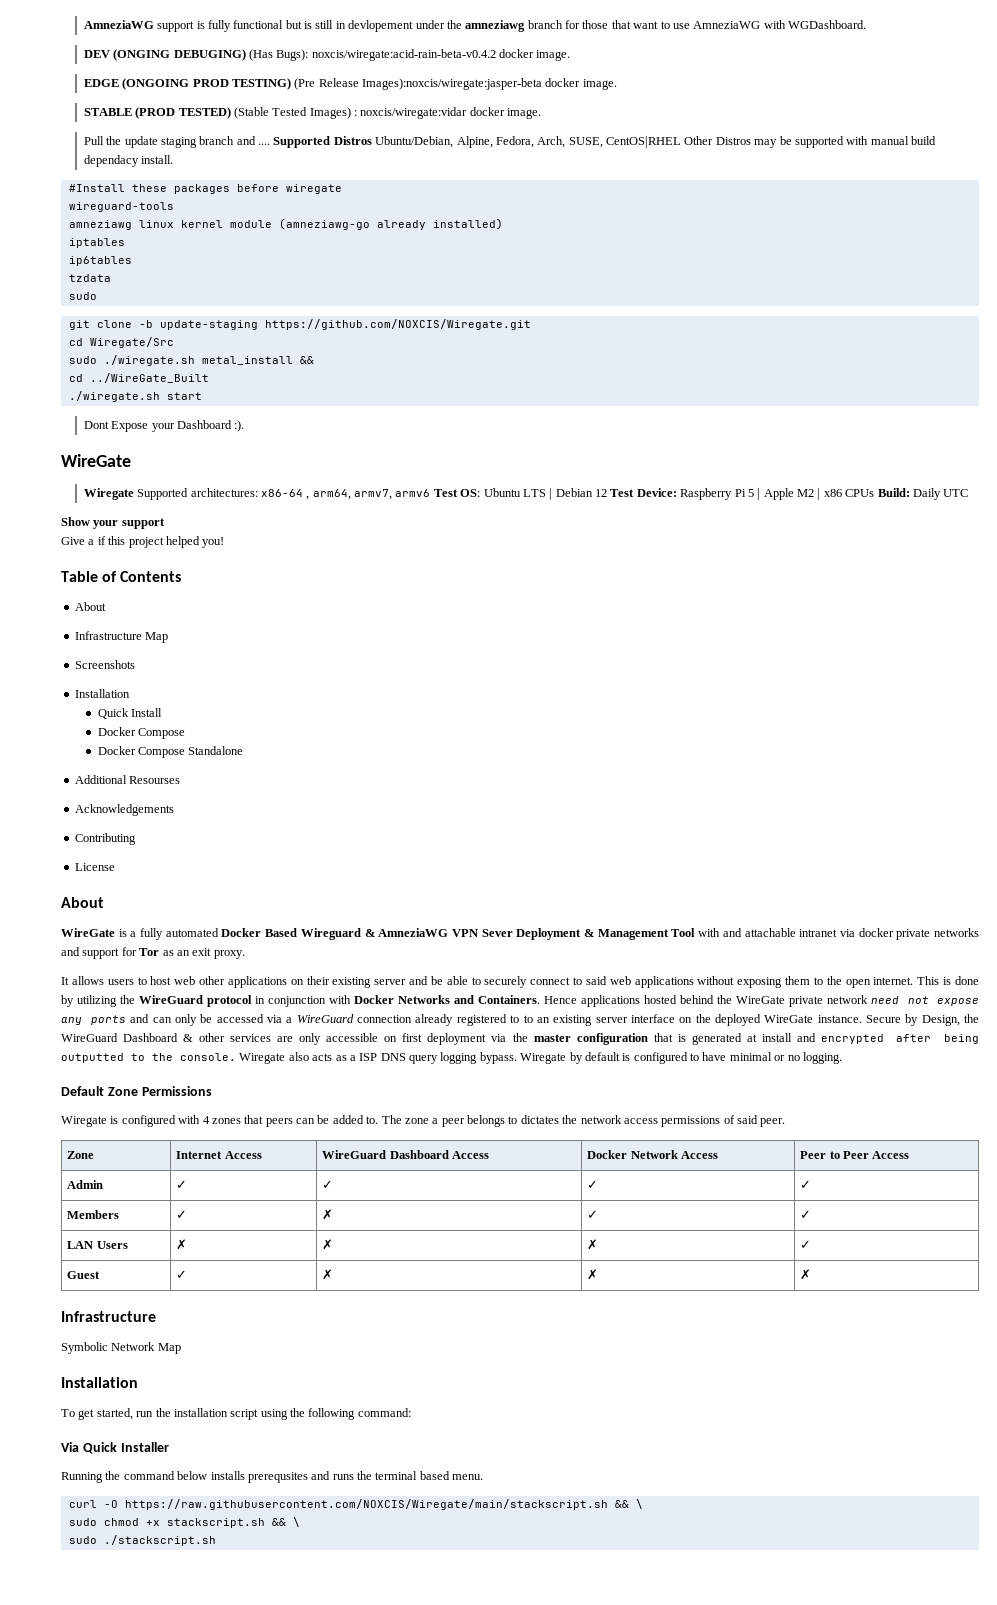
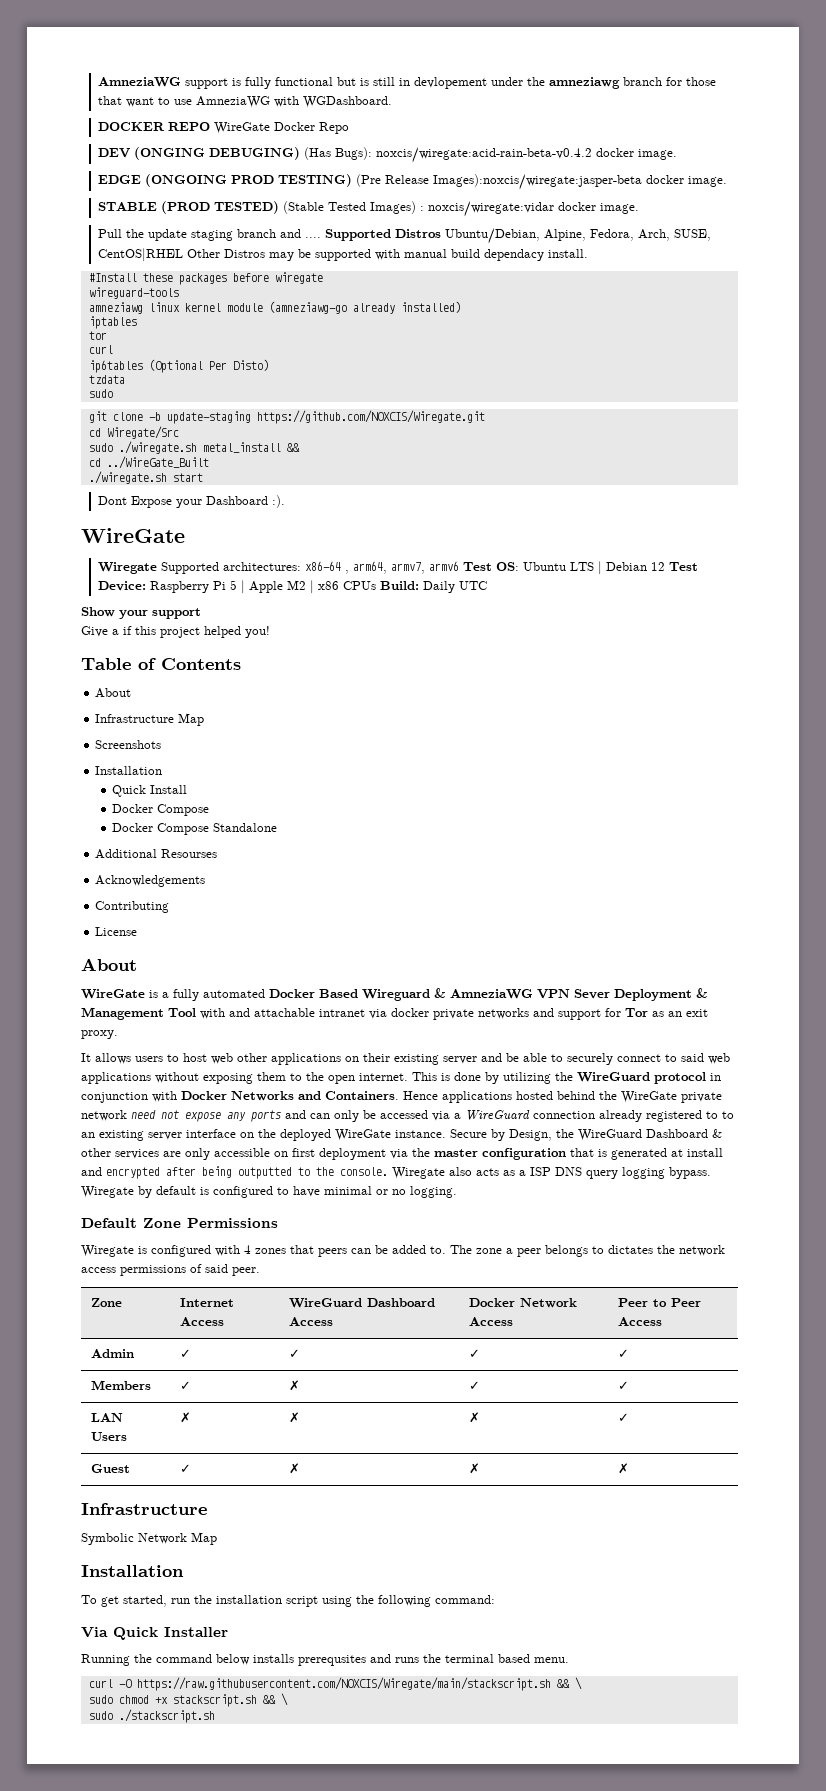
(867, 24) none -> [97,122,349,134] // DOCKER REPO WireGate Docker Repo
(125, 243) none -> [88,331,107,340] [88,345,113,354] // tor // curl
(132, 261) none -> [148,359,269,373] (Optional Per Disto)

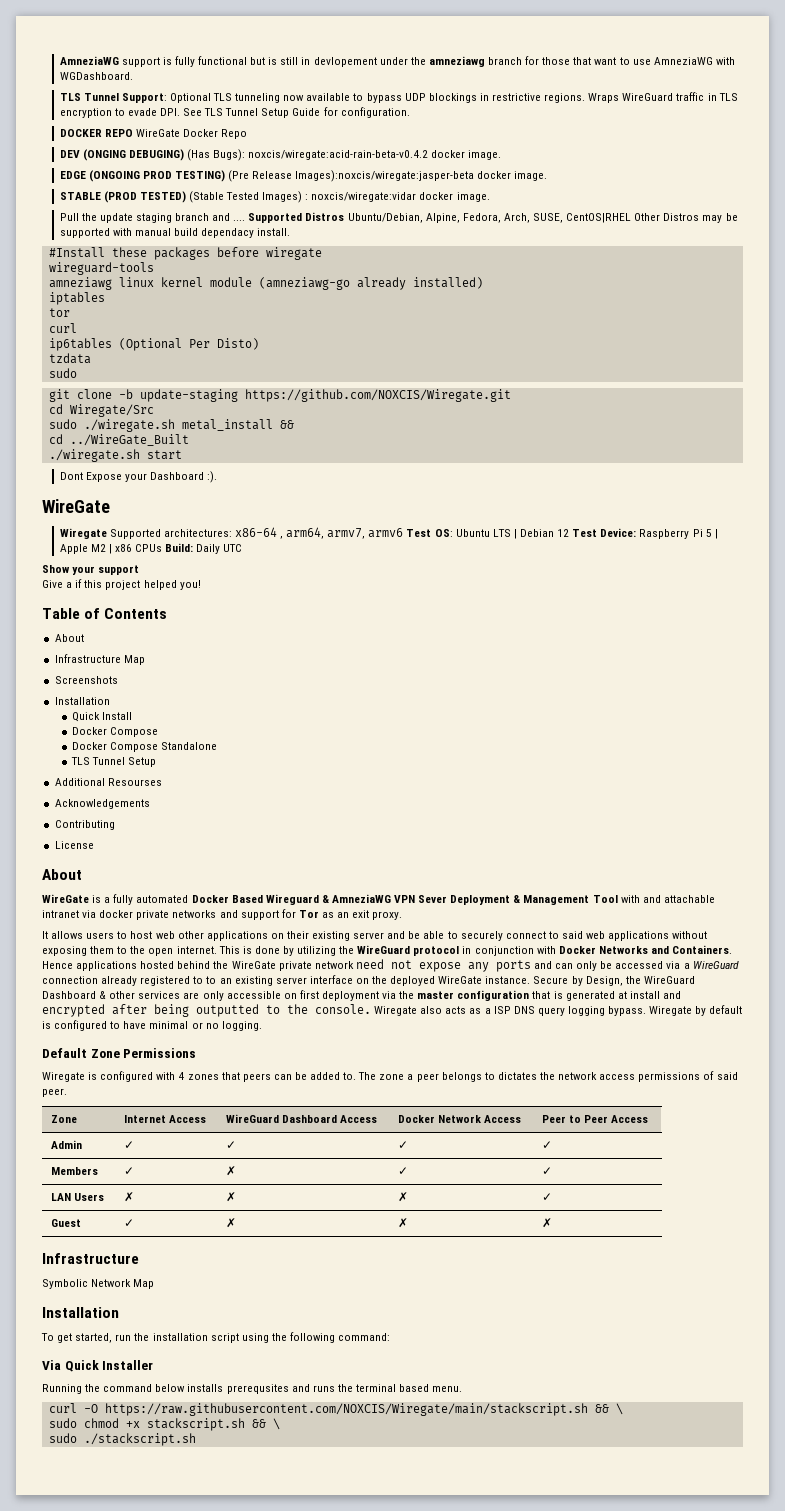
(392, 102) none -> [59,92,738,103] [59,107,410,118] // TLS Tunnel Support: Optional TLS tunneling now available to bypass UDP blockings in restrictive regions. Wraps WireGuard traffic in TLS encryption to evade DPI. See TLS Tunnel Setup Guide for configuration.
(278, 827) none -> [71,757,157,767] // TLS Tunnel Setup

